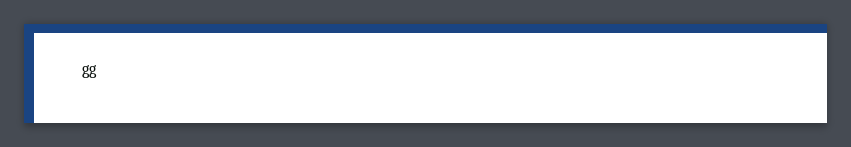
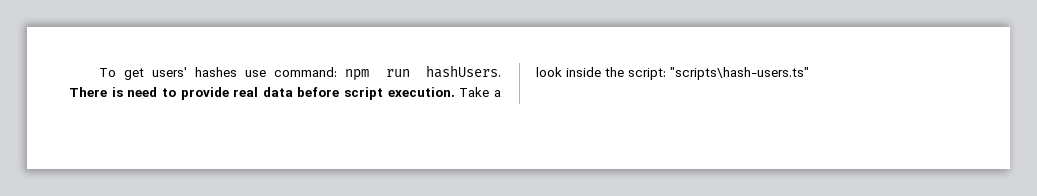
[82,65,97,78] gg -> [98,65,501,81] [69,87,501,100] [536,67,809,80] To get users' hashes use command: npm run hashUsers. There is need to provide real data before script execution. Take a look inside the script: "scripts\hash-users.ts"

